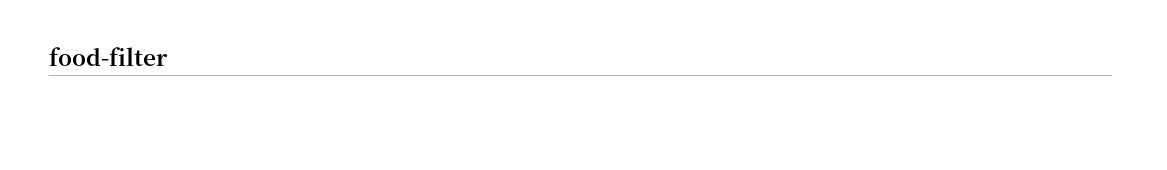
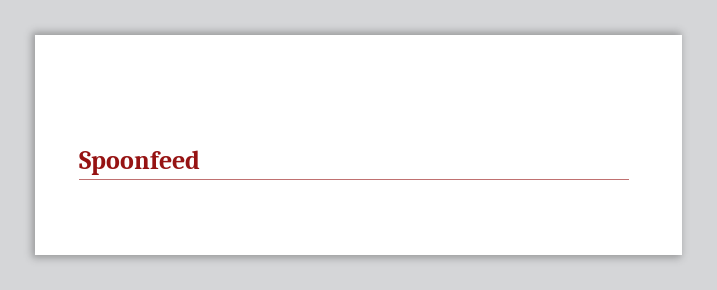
[49,47,168,66] food-filter -> [79,150,200,175] Spoonfeed

